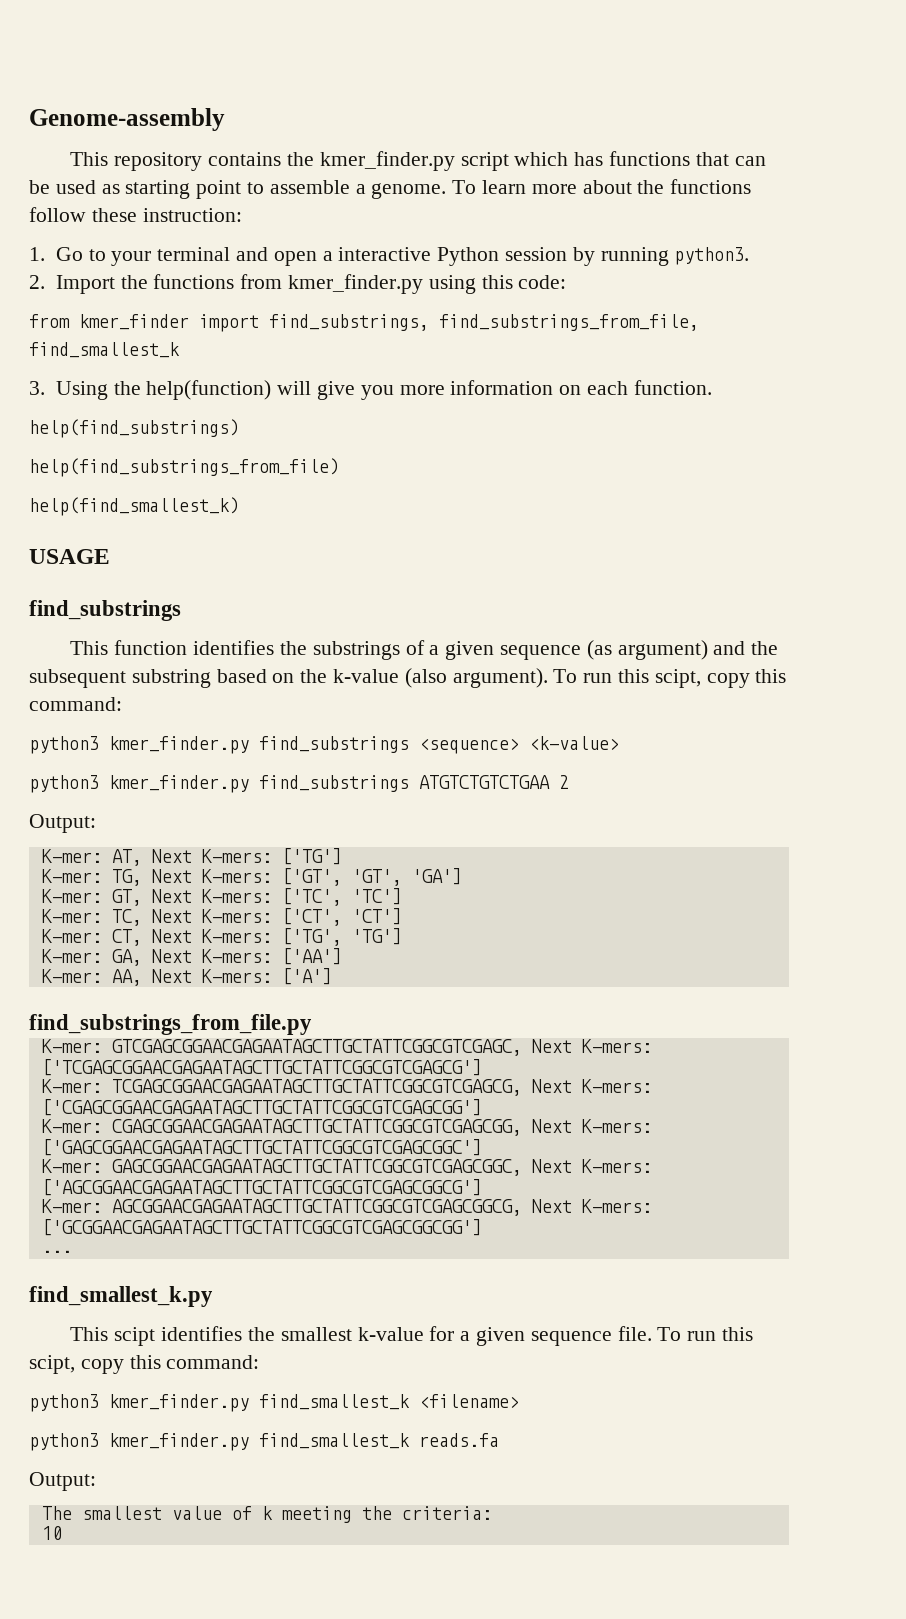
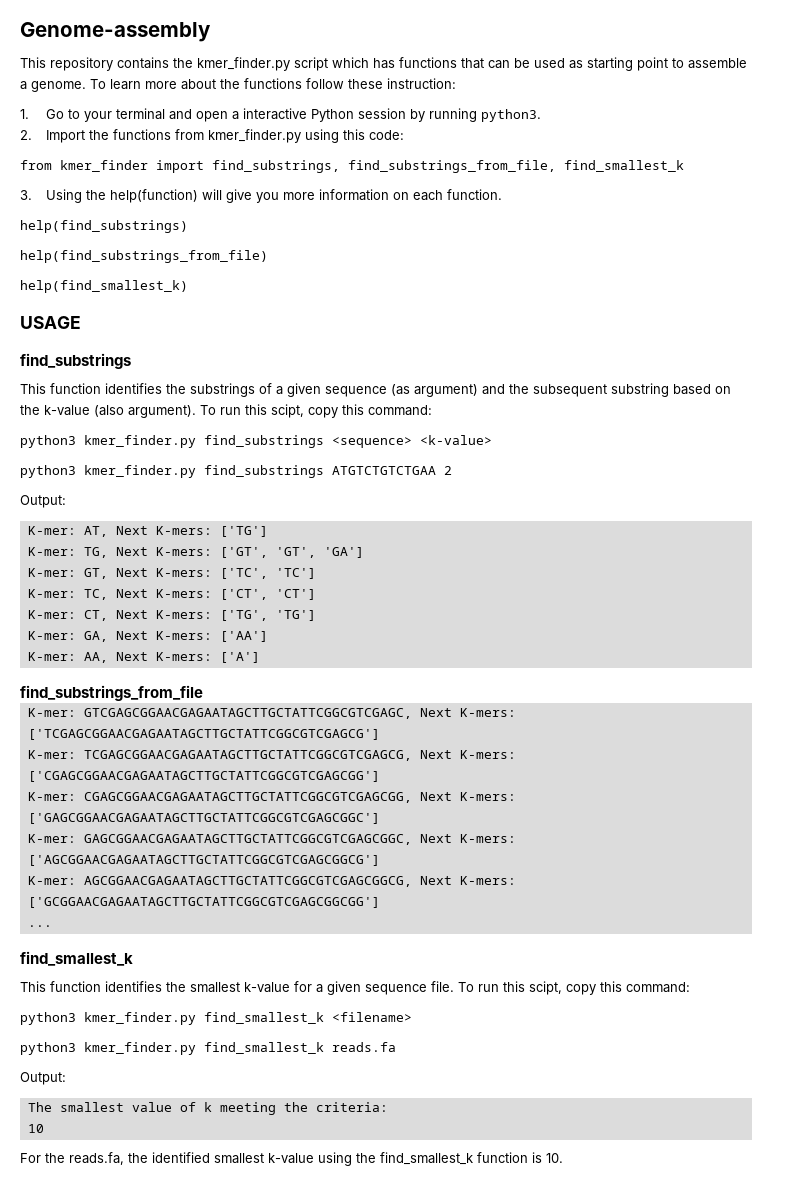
[29,1014,312,1035] find_substrings_from_file.py -> [20,685,203,701] find_substrings_from_file
[29,1286,213,1307] [70,1327,156,1346] find_smallest_k.py // This scipt -> [20,951,133,966] [20,981,101,992] find_smallest_k // This function
(62, 1533) none -> [20,1152,563,1166] // For the reads.fa, the identified smallest k-value using the find_smallest_k function is 10.

